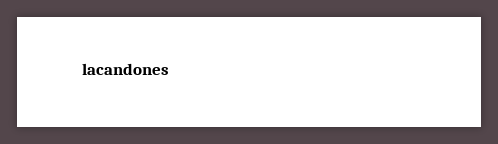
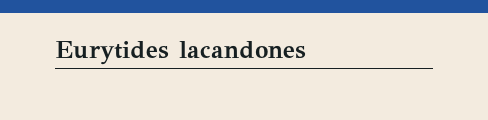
(82, 69) none -> [55,41,169,65] Eurytides

